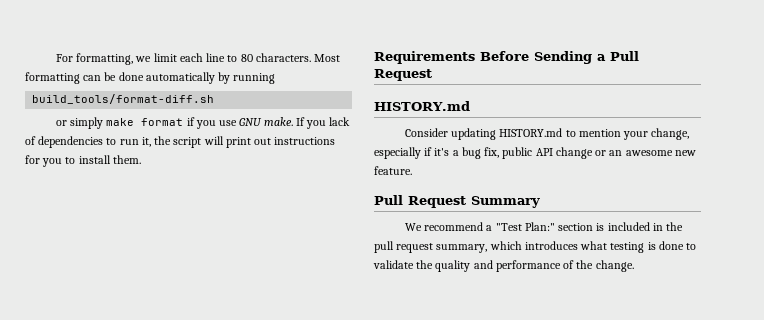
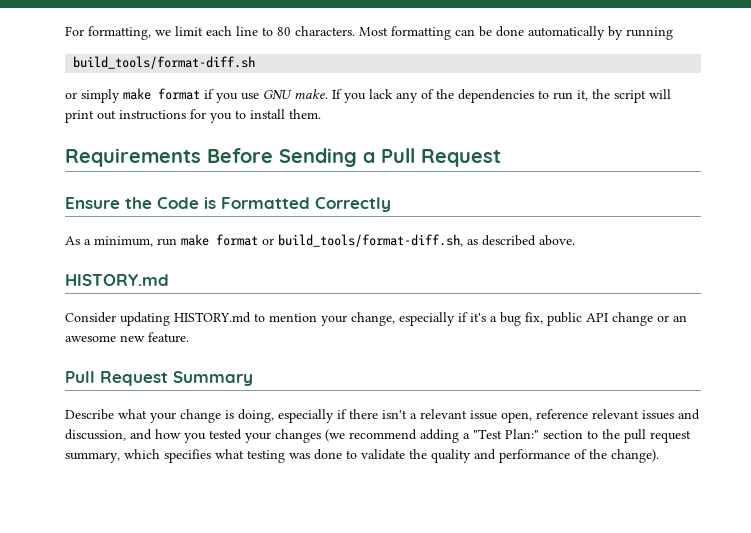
[25,136,36,145] of -> [396,89,454,103] any of the
(432, 75) none -> [65,197,391,212] [65,234,575,247] // Ensure the Code is Formatted Correctly // As a minimum, run make format or build_tools/format-diff.sh, as described above.
[404,222,484,231] We recommend -> [65,409,700,423] [65,429,459,443] Describe what your change is doing, especially if there isn't a relevant issue open, reference relevant issues and discussion, and how you tested your changes (we recommend adding
[596,222,663,231] is included in -> [587,430,598,439] to
[524,241,578,250] introduces -> [164,449,211,463] specifies
[647,242,656,250] is -> [289,453,310,459] was
[595,260,634,272] change. -> [611,449,659,463] change).

